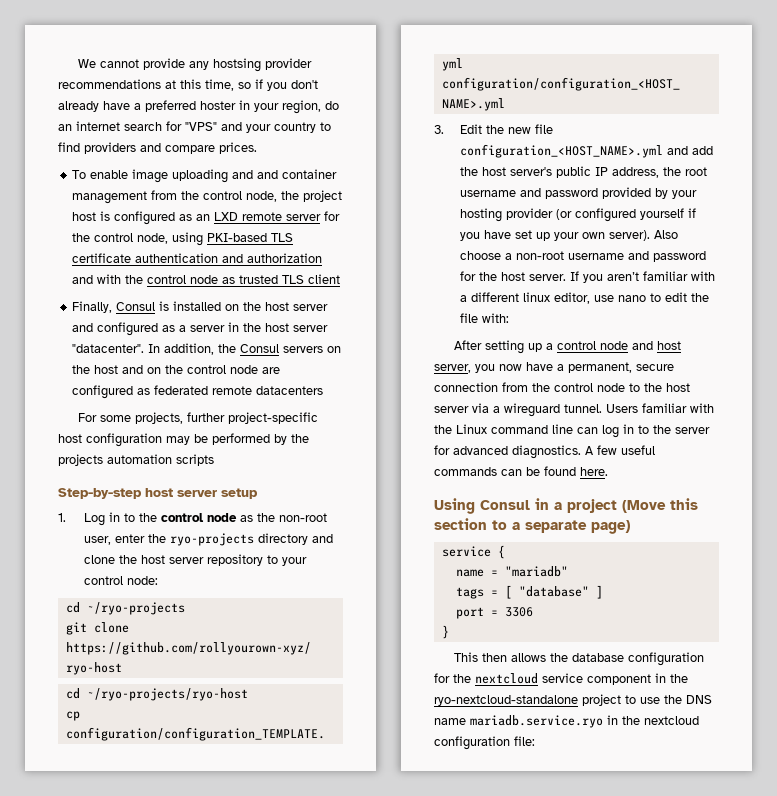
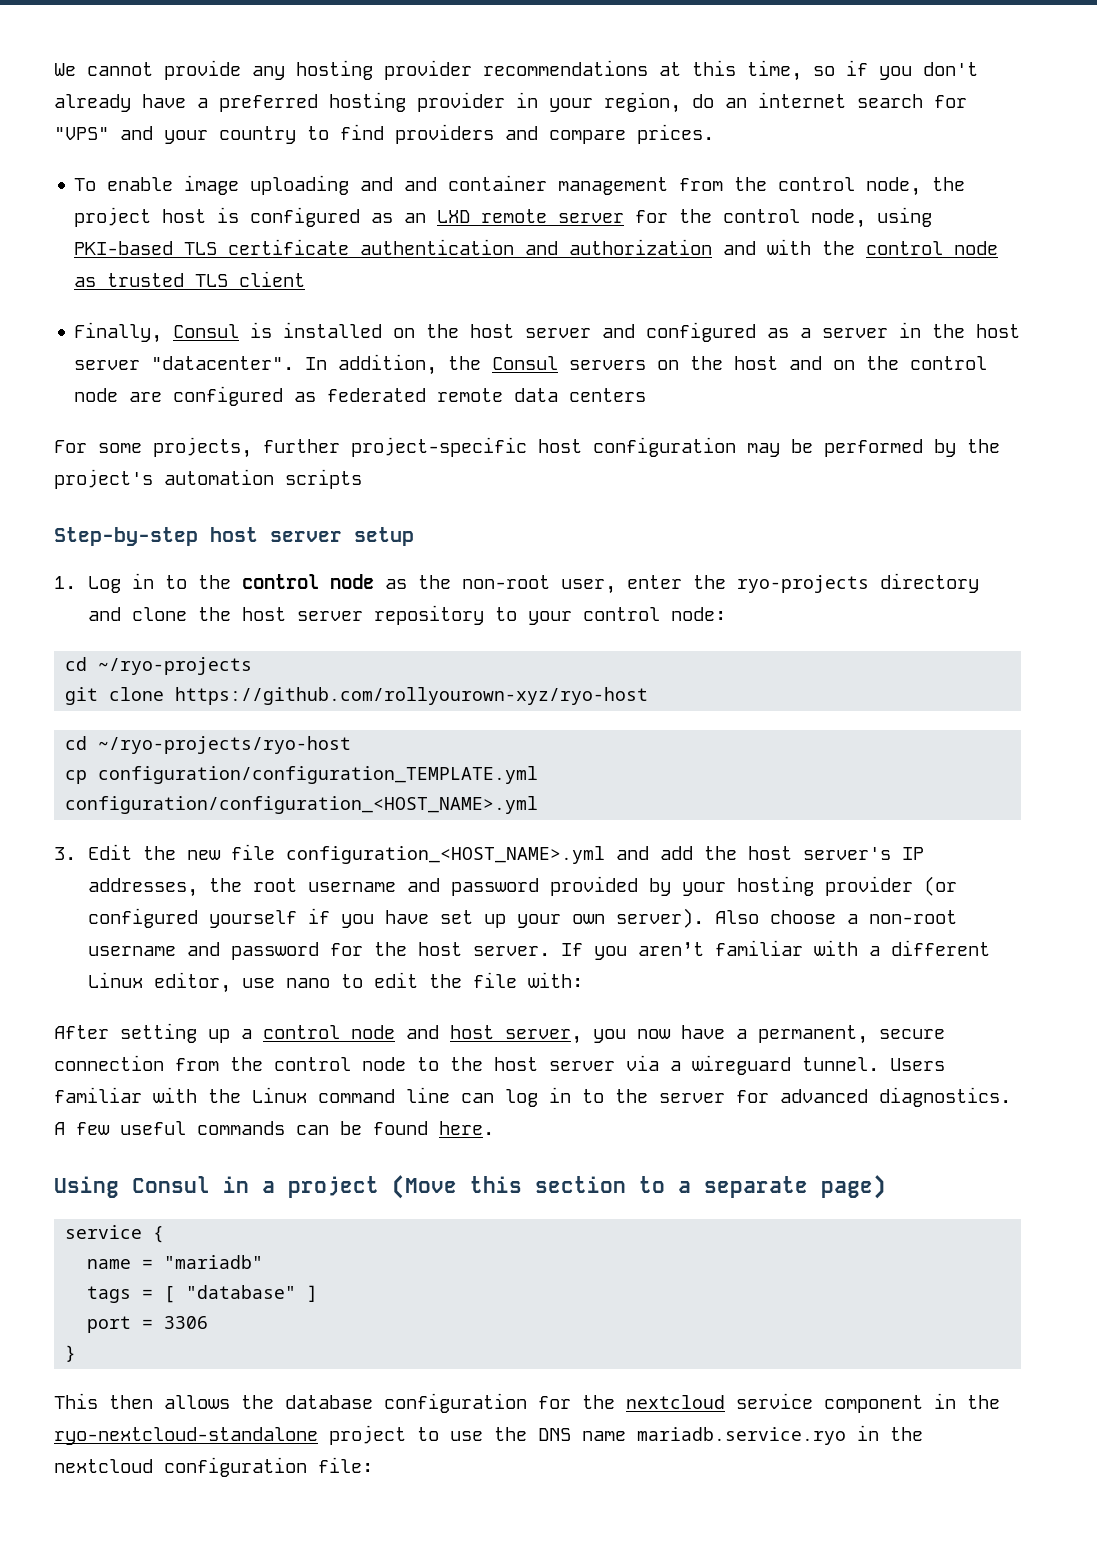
[212,58,261,72] hostsing -> [296,60,373,80] hosting
[200,101,236,110] hoster -> [329,92,505,112] hosting provider
[256,386,324,395] datacenters -> [514,388,647,402] data centers
[58,454,103,466] projects -> [54,469,153,489] project's
[555,166,659,178] public IP address, -> [902,847,925,860] [88,878,199,897] IP addresses,
[522,292,550,302] linux -> [88,972,144,988] Linux

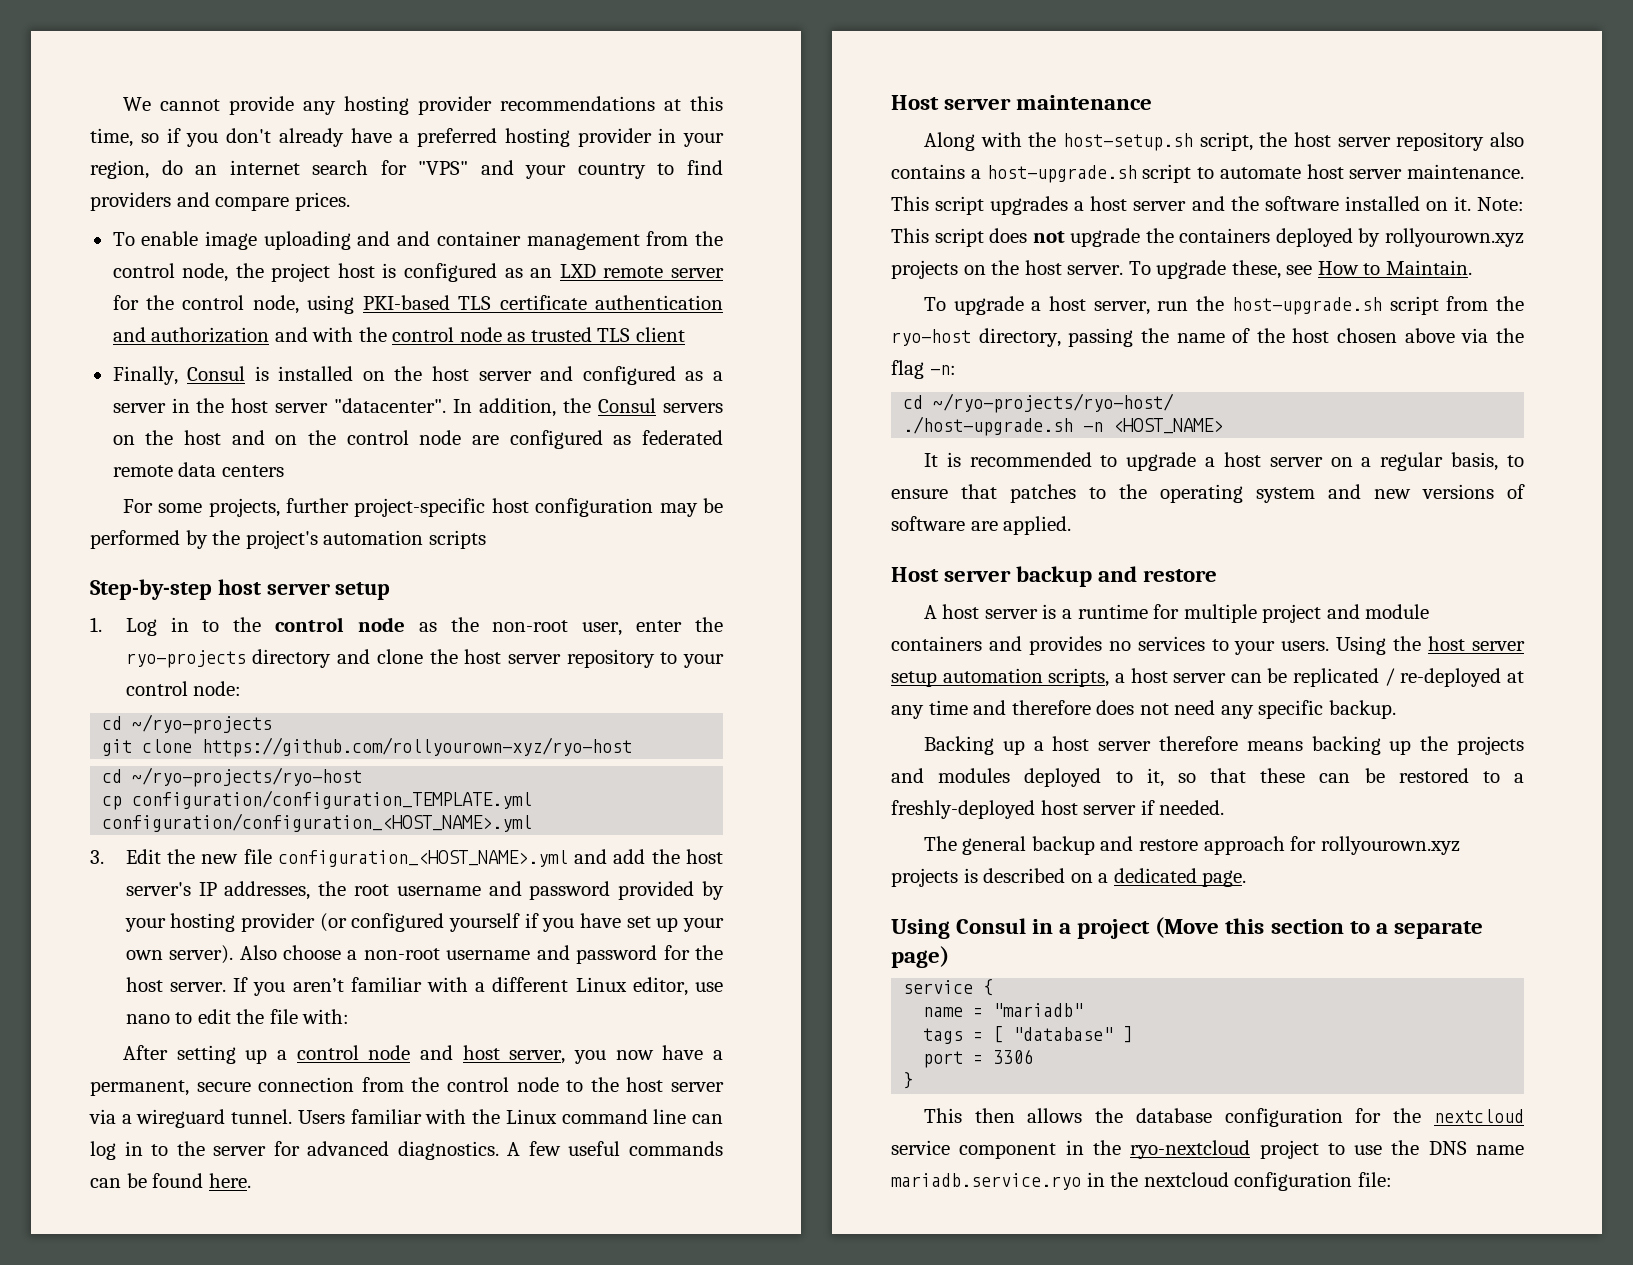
(494, 1128) none -> [891,95,1153,110] [923,132,1524,151] [891,164,1524,183] [891,196,1524,215] [891,228,1524,247] [891,260,1472,279] [923,296,1524,315] [891,328,1524,347] [891,360,956,379] [903,393,1175,413] [903,416,1224,436] [923,452,1524,471] [891,484,1525,503] [891,516,1072,535] [891,566,1218,587] [923,604,1430,623] [891,636,1525,655] [891,668,1524,687] [891,700,1396,719] [923,736,1524,755] [891,768,1524,787] [891,800,1225,819] [923,836,1460,855] [891,868,1247,887] // Host server maintenance // Along with the host-setup.sh script, the host server repository also contains a host-upgrade.sh script to automate host server maintenance. This script upgrades a host server and the software installed on it. Note: This script does not upgrade the containers deployed by rollyourown.xyz projects on the host server. To upgrade these, see How to Maintain. // To upgrade a host server, run the host-upgrade.sh script from the ryo-host directory, passing the name of the host chosen above via the flag -n: // cd ~/ryo-projects/ryo-host/ // ./host-upgrade.sh -n <HOST_NAME> // It is recommended to upgrade a host server on a regular basis, to ensure that patches to the operating system and new versions of software are applied. // Host server backup and restore // A host server is a runtime for multiple project and module containers and provides no services to your users. Using the host server setup automation scripts, a host server can be replicated / re-deployed at any time and therefore does not need any specific backup. // Backing up a host server therefore means backing up the projects and modules deployed to it, so that these can be restored to a freshly-deployed host server if needed. // The general backup and restore approach for rollyourown.xyz projects is described on a dedicated page.
[54,1427,318,1445] ryo-nextcloud-standalone -> [1130,1140,1251,1159] ryo-nextcloud

